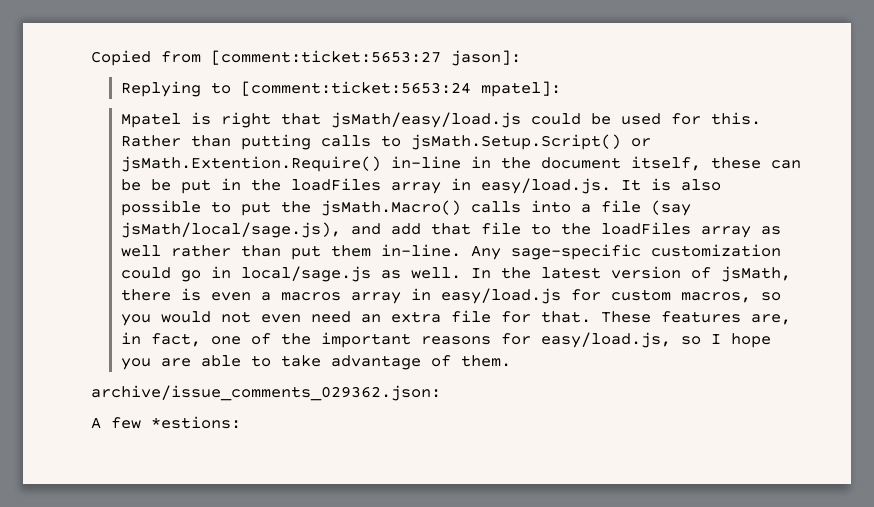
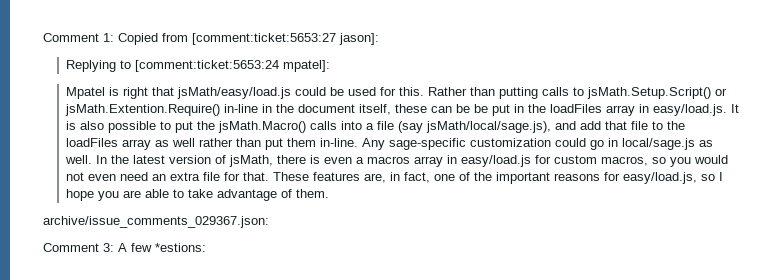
(91, 58) none -> [43,33,114,42] Comment 1:
[91,385,441,401] archive/issue_comments_029362.json: // -> [43,216,269,228] [43,243,114,252] archive/issue_comments_029367.json: // Comment 3:

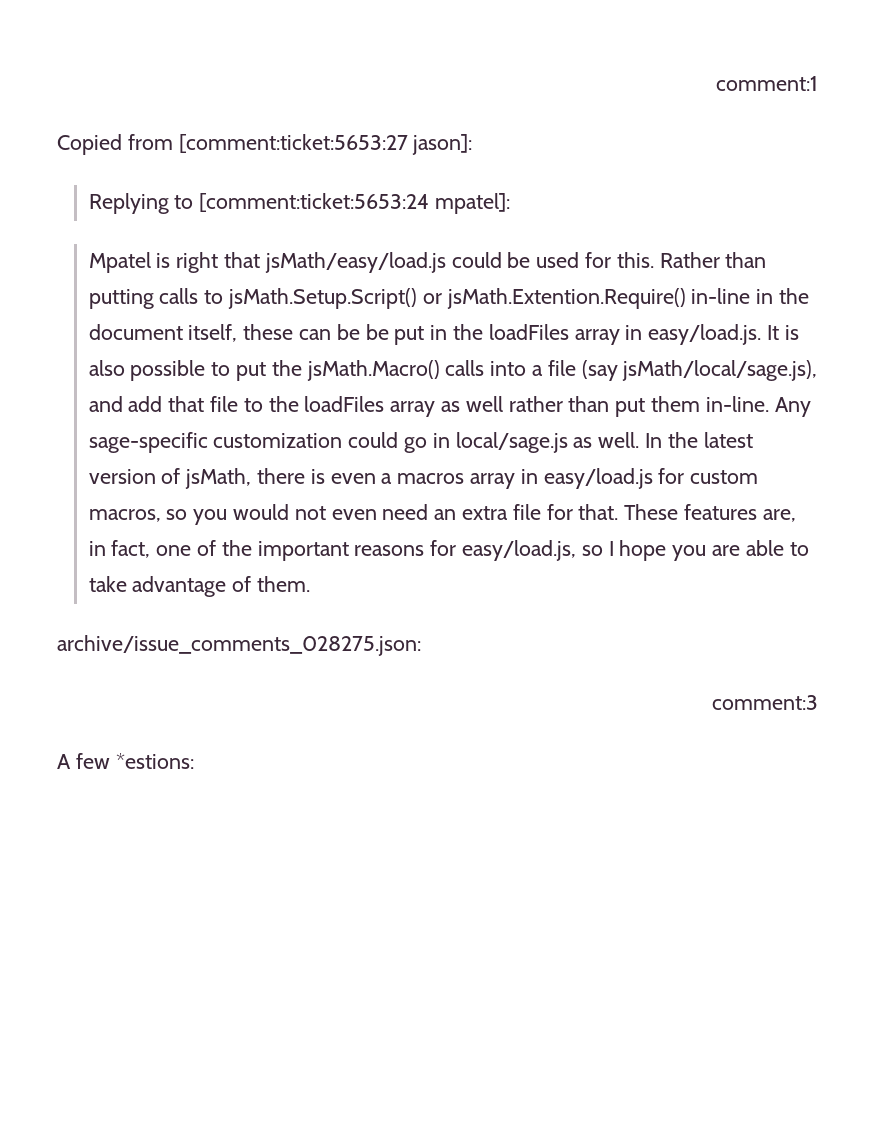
[43,33,114,42] Comment 1: -> [716,76,818,91] comment:1 //
[43,216,269,228] [43,243,114,252] archive/issue_comments_029367.json: // Comment 3: -> [57,635,421,656] [712,695,818,710] archive/issue_comments_028275.json: // comment:3 //

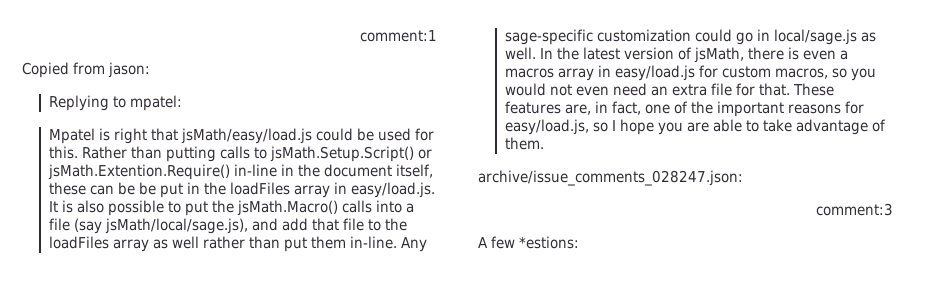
[178,134,473,155] [comment:ticket:5653:27 jason]: -> [108,62,150,78] jason:
[199,193,510,214] [comment:ticket:5653:24 mpatel]: -> [129,95,182,111] mpatel:
[57,635,421,656] archive/issue_comments_028275.json: -> [478,170,743,186] archive/issue_comments_028247.json:

